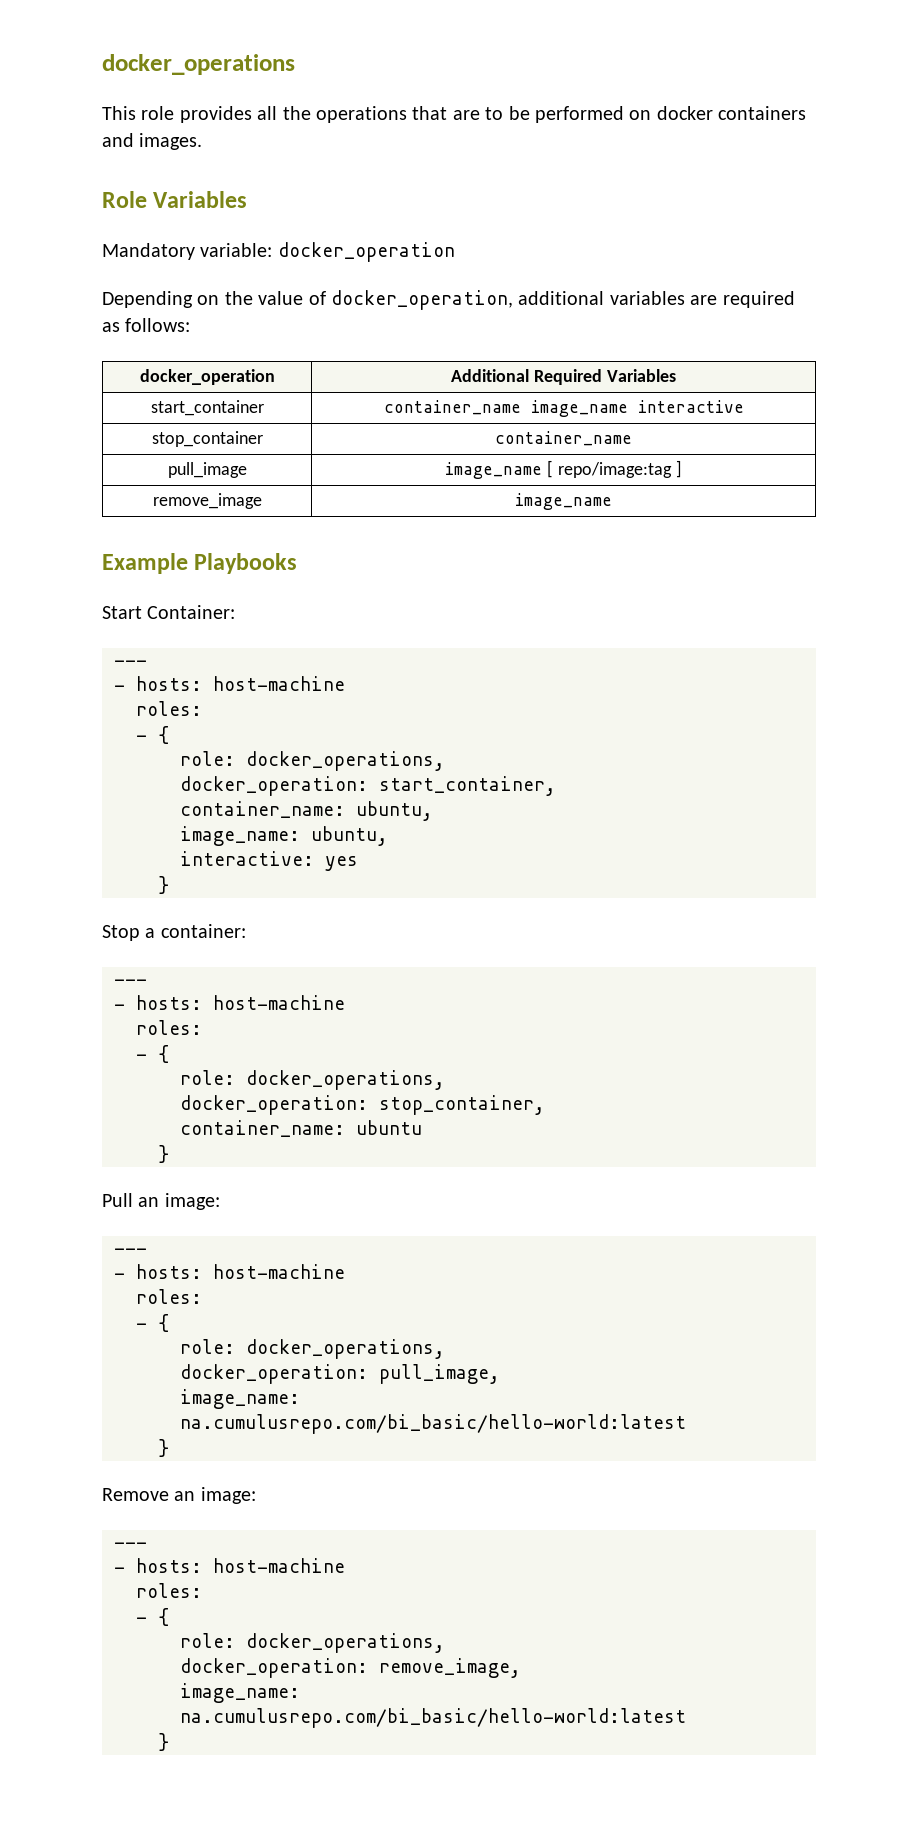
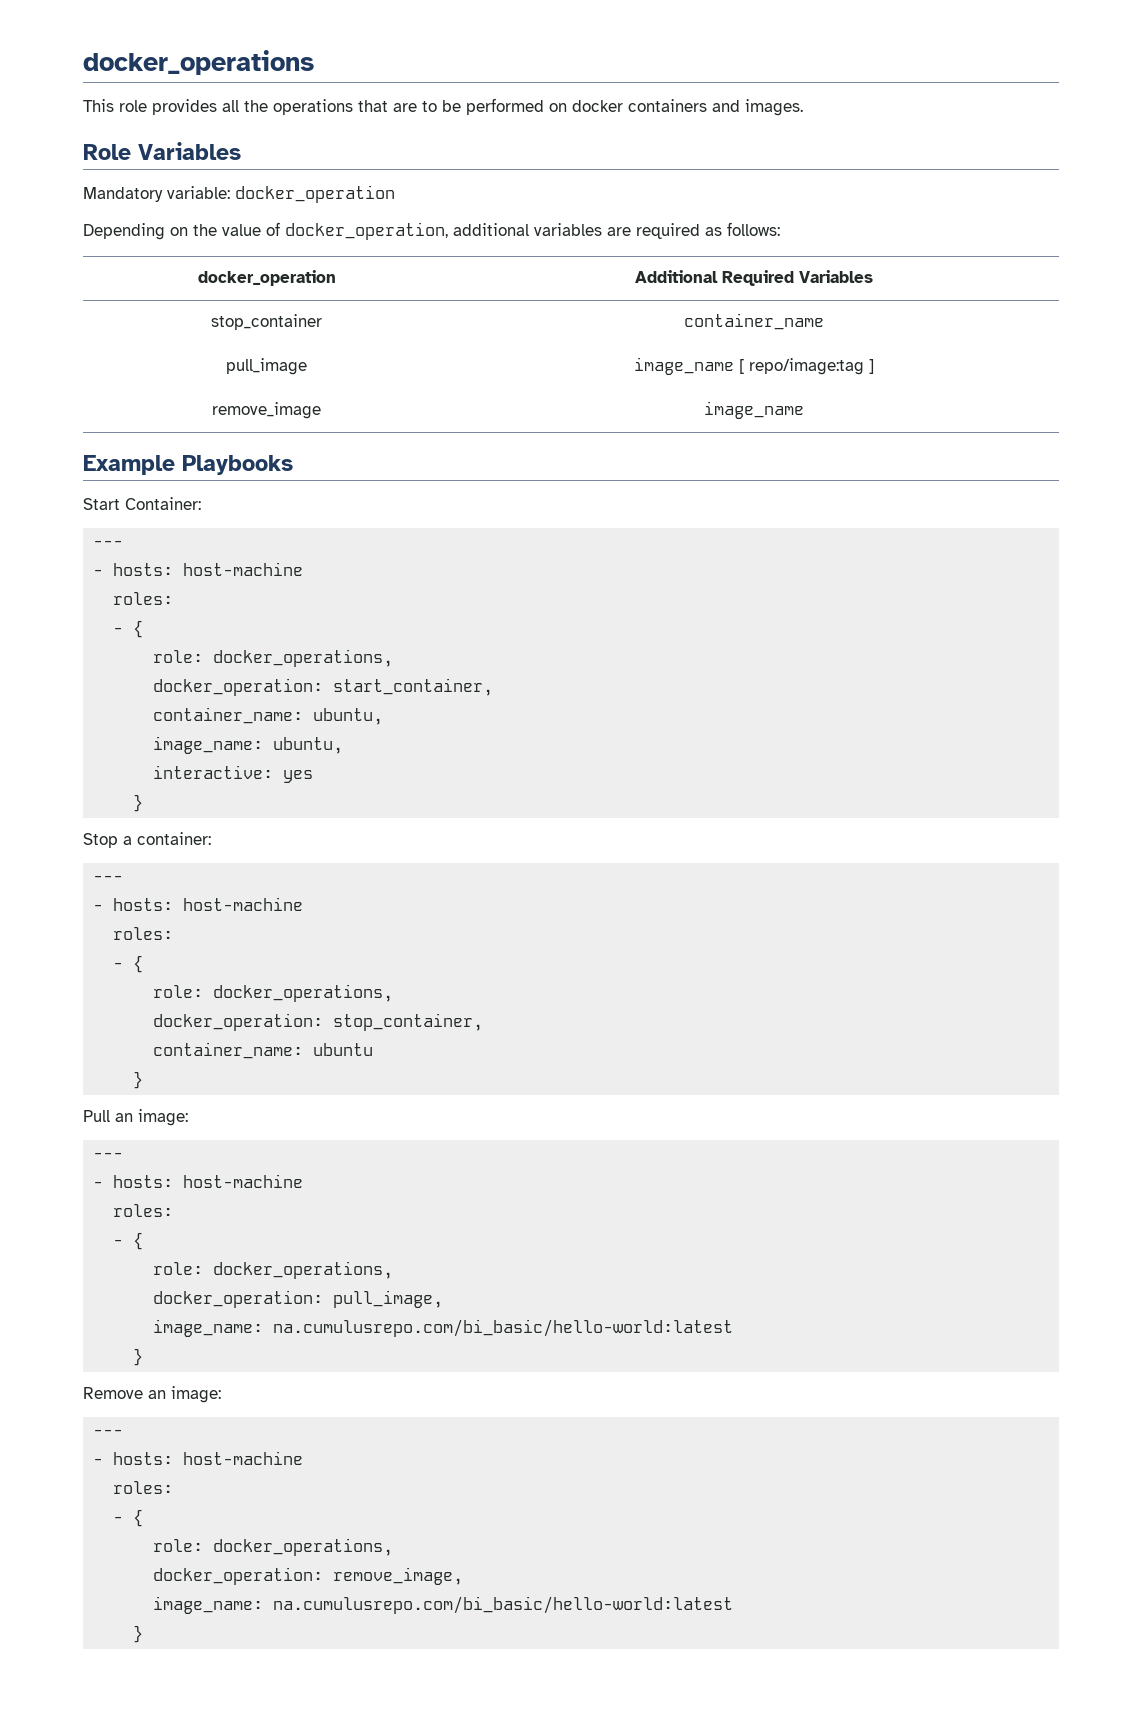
[150,400,264,416] [383,400,744,417] // start_container | container_name image_name interactive -> (873, 276) none

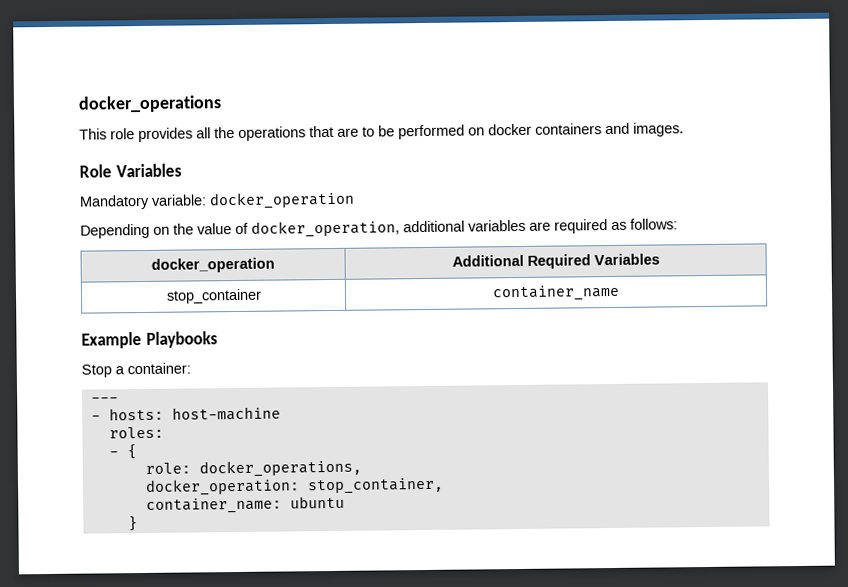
[226,358,307,375] [634,357,874,375] [212,402,321,419] [704,401,804,419] [83,455,293,475] [83,497,201,510] [93,540,124,547] [93,562,304,576] [113,592,174,605] [113,620,144,638] [153,649,394,667] [153,678,494,696] [153,707,384,725] [153,736,344,754] [153,765,314,783] [133,794,144,812] // pull_image | image_name [ repo/image:tag ] // remove_image | image_name // Example Playbooks // Start Container: // --- // - hosts: host-machine // roles: // - { // role: docker_operations, // docker_operation: start_container, // container_name: ubuntu, // image_name: ubuntu, // interactive: yes // } -> [81,331,218,349] // Example Playbooks
[83,1109,188,1126] [93,1152,124,1159] [93,1174,304,1188] [113,1204,174,1217] [113,1232,144,1250] [153,1261,394,1279] [153,1290,444,1308] [153,1319,734,1337] [133,1348,144,1366] [83,1386,221,1403] [93,1429,124,1436] [93,1451,304,1465] [113,1481,174,1494] [113,1509,144,1527] [153,1538,394,1556] [153,1567,464,1585] [153,1596,734,1614] [133,1625,144,1643] // Pull an image: // --- // - hosts: host-machine // roles: // - { // role: docker_operations, // docker_operation: pull_image, // image_name: na.cumulusrepo.com/bi_basic/hello-world:latest // } // Remove an image: // --- // - hosts: host-machine // roles: // - { // role: docker_operations, // docker_operation: remove_image, // image_name: na.cumulusrepo.com/bi_basic/hello-world:latest // } -> (138, 524) none

